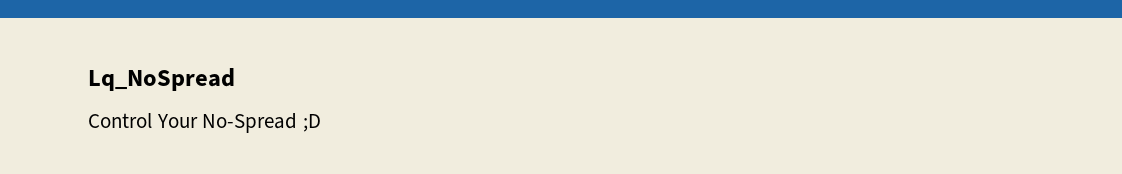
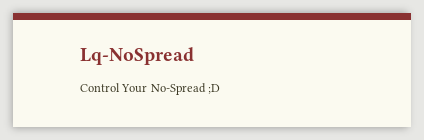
[88,68,235,91] Lq_NoSpread -> [80,47,194,65] Lq-NoSpread

